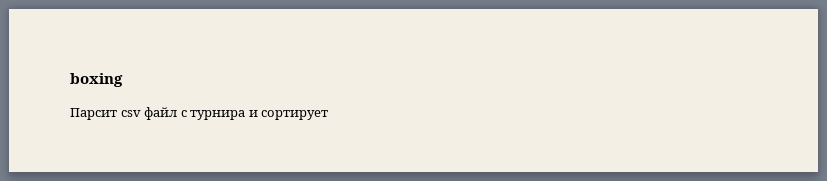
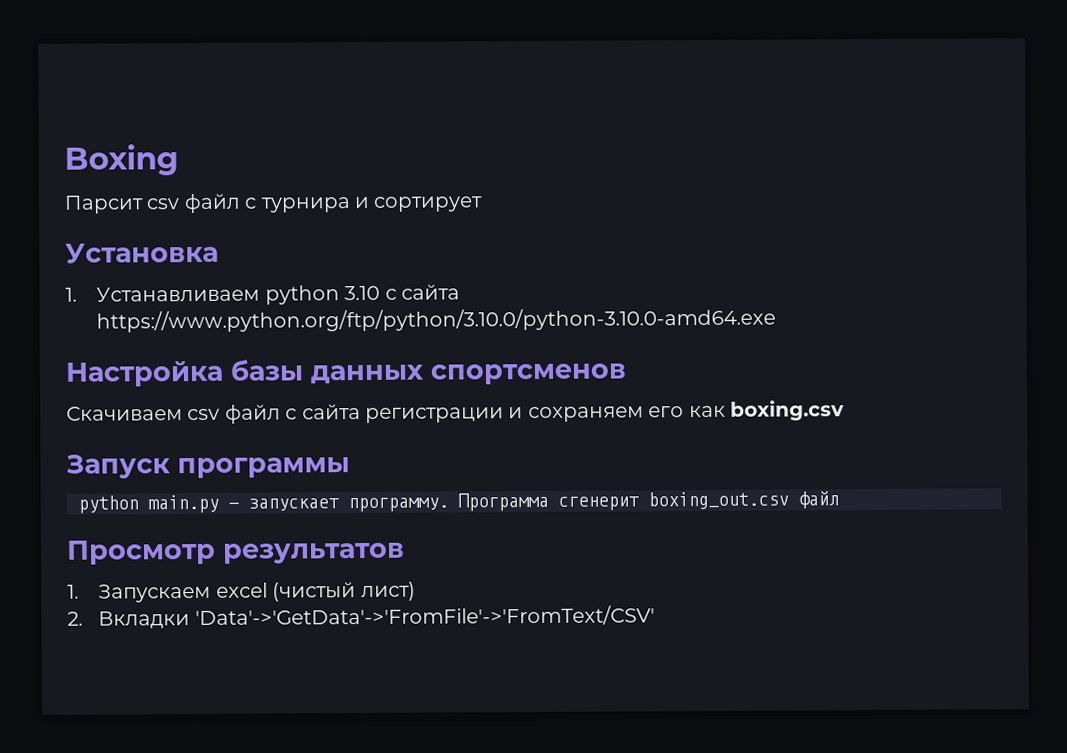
[70,73,123,87] boxing -> [64,144,179,176] Boxing
(329, 115) none -> [65,242,219,264] [65,284,460,305] [96,307,777,333] [65,359,627,387] [66,400,845,424] [66,454,350,479] [78,490,839,514] [66,539,405,565] [67,581,416,603] [67,605,655,629] // Установка // 1. Устанавливаем python 3.10 с сайта https://www.python.org/ftp/python/3.10.0/python-3.10.0-amd64.exe // Настройка базы данных спортсменов // Скачиваем csv файл с сайта регистрации и сохраняем его как boxing.csv // Запуск программы // python main.py - запускает программу. Программа сгенерит boxing_out.csv файл // Просмотр результатов // 1. Запускаем excel (чистый лист) // 2. Вкладки 'Data'->'GetData'->'FromFile'->'FromText/CSV'

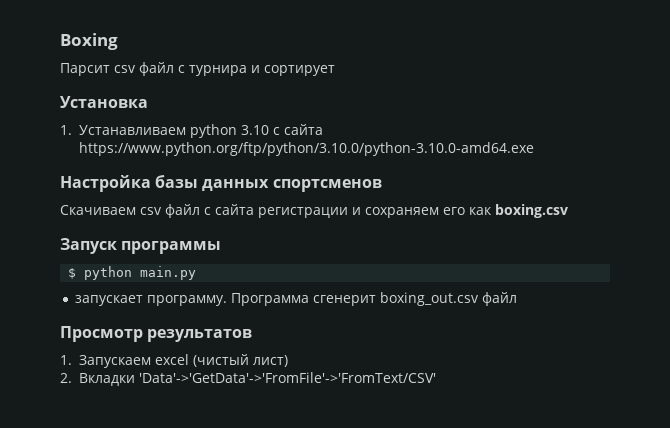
(350, 468) none -> [68,268,77,279] $
[228,502,239,509] - -> (197, 273) //

